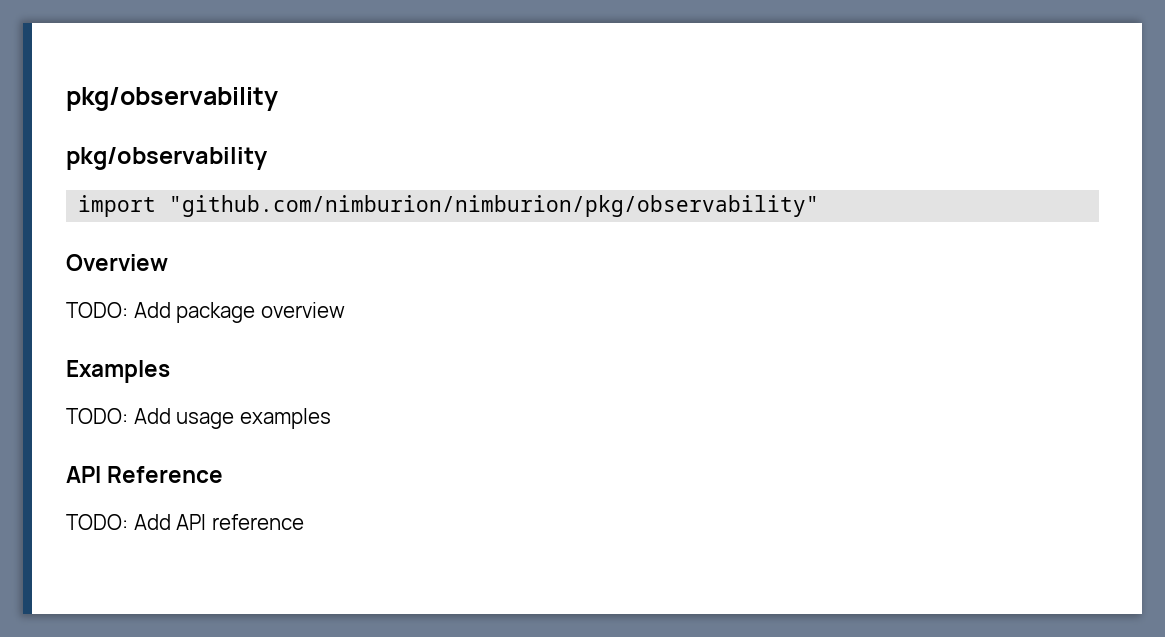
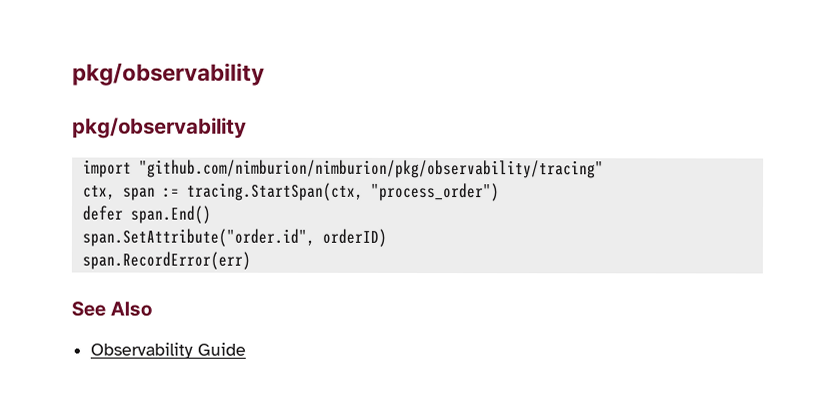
[169,195,820,217] [66,254,168,271] [66,302,345,323] [66,360,170,383] [66,408,331,429] [66,466,224,483] [66,514,304,530] "github.com/nimburion/nimburion/pkg/observability" // Overview // TODO: Add package overview // Examples // TODO: Add usage examples // API Reference // TODO: Add API reference -> [138,159,604,179] [82,182,500,202] [81,205,212,224] [81,228,387,247] [81,251,251,270] [71,301,154,317] [90,342,247,359] "github.com/nimburion/nimburion/pkg/observability/tracing" // ctx, span := tracing.StartSpan(ctx, "process_order") // defer span.End() // span.SetAttribute("order.id", orderID) // span.RecordError(err) // See Also // Observability Guide

